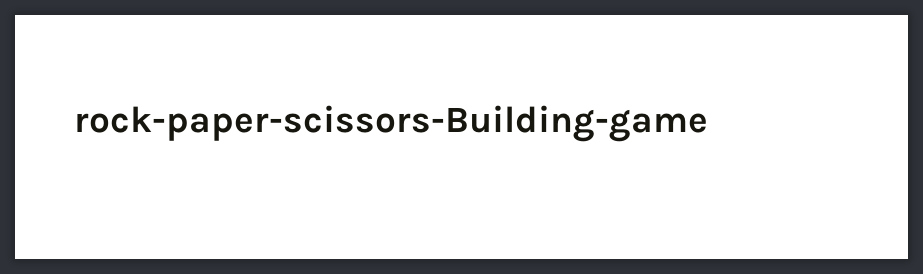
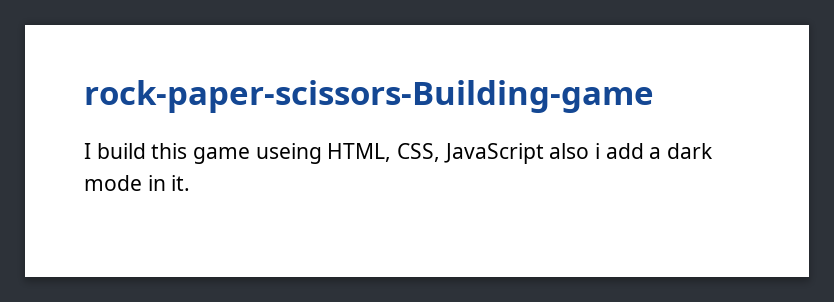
(708, 123) none -> [84,143,714,164] [84,175,191,191] // I build this game useing HTML, CSS, JavaScript also i add a dark mode in it.

